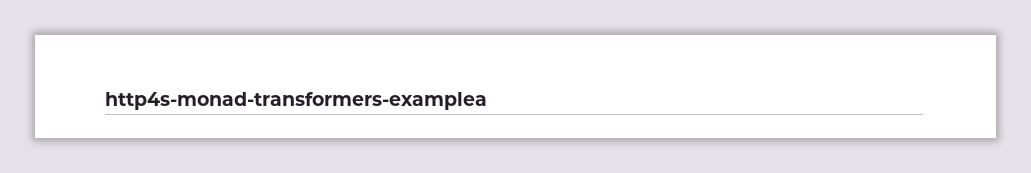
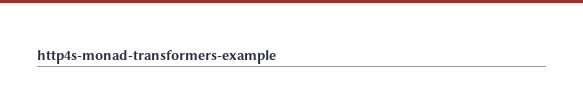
[105,92,487,110] http4s-monad-transformers-examplea -> [37,50,276,64] http4s-monad-transformers-example

